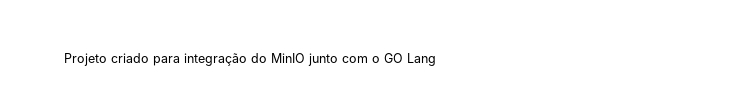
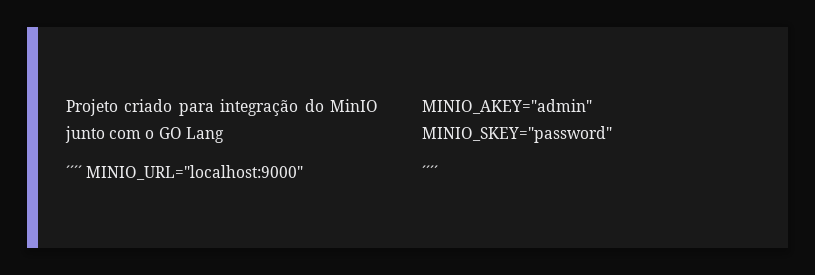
(436, 59) none -> [66,165,304,180] [422,99,592,114] [422,126,612,143] [422,165,438,178] // ´´´´ MINIO_URL="localhost:9000" MINIO_AKEY="admin" MINIO_SKEY="password" // ´´´´

